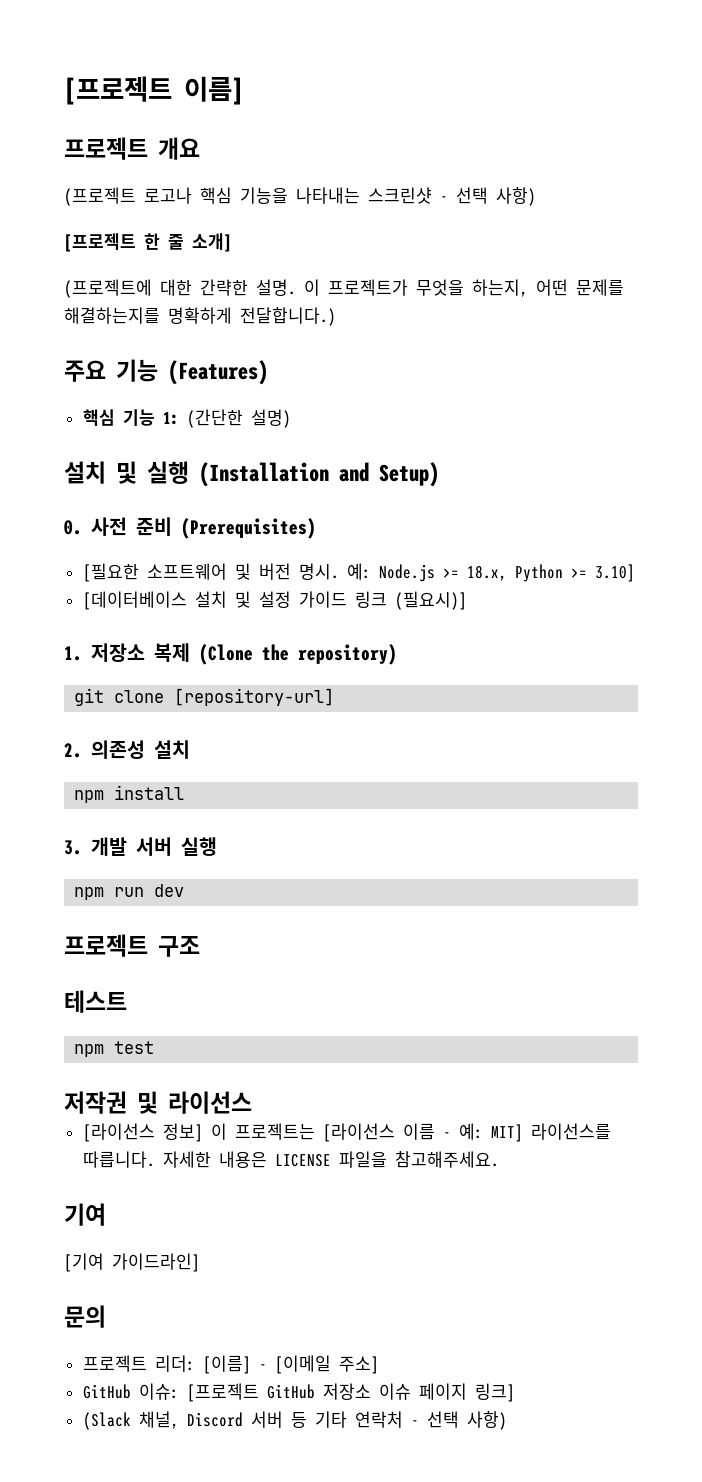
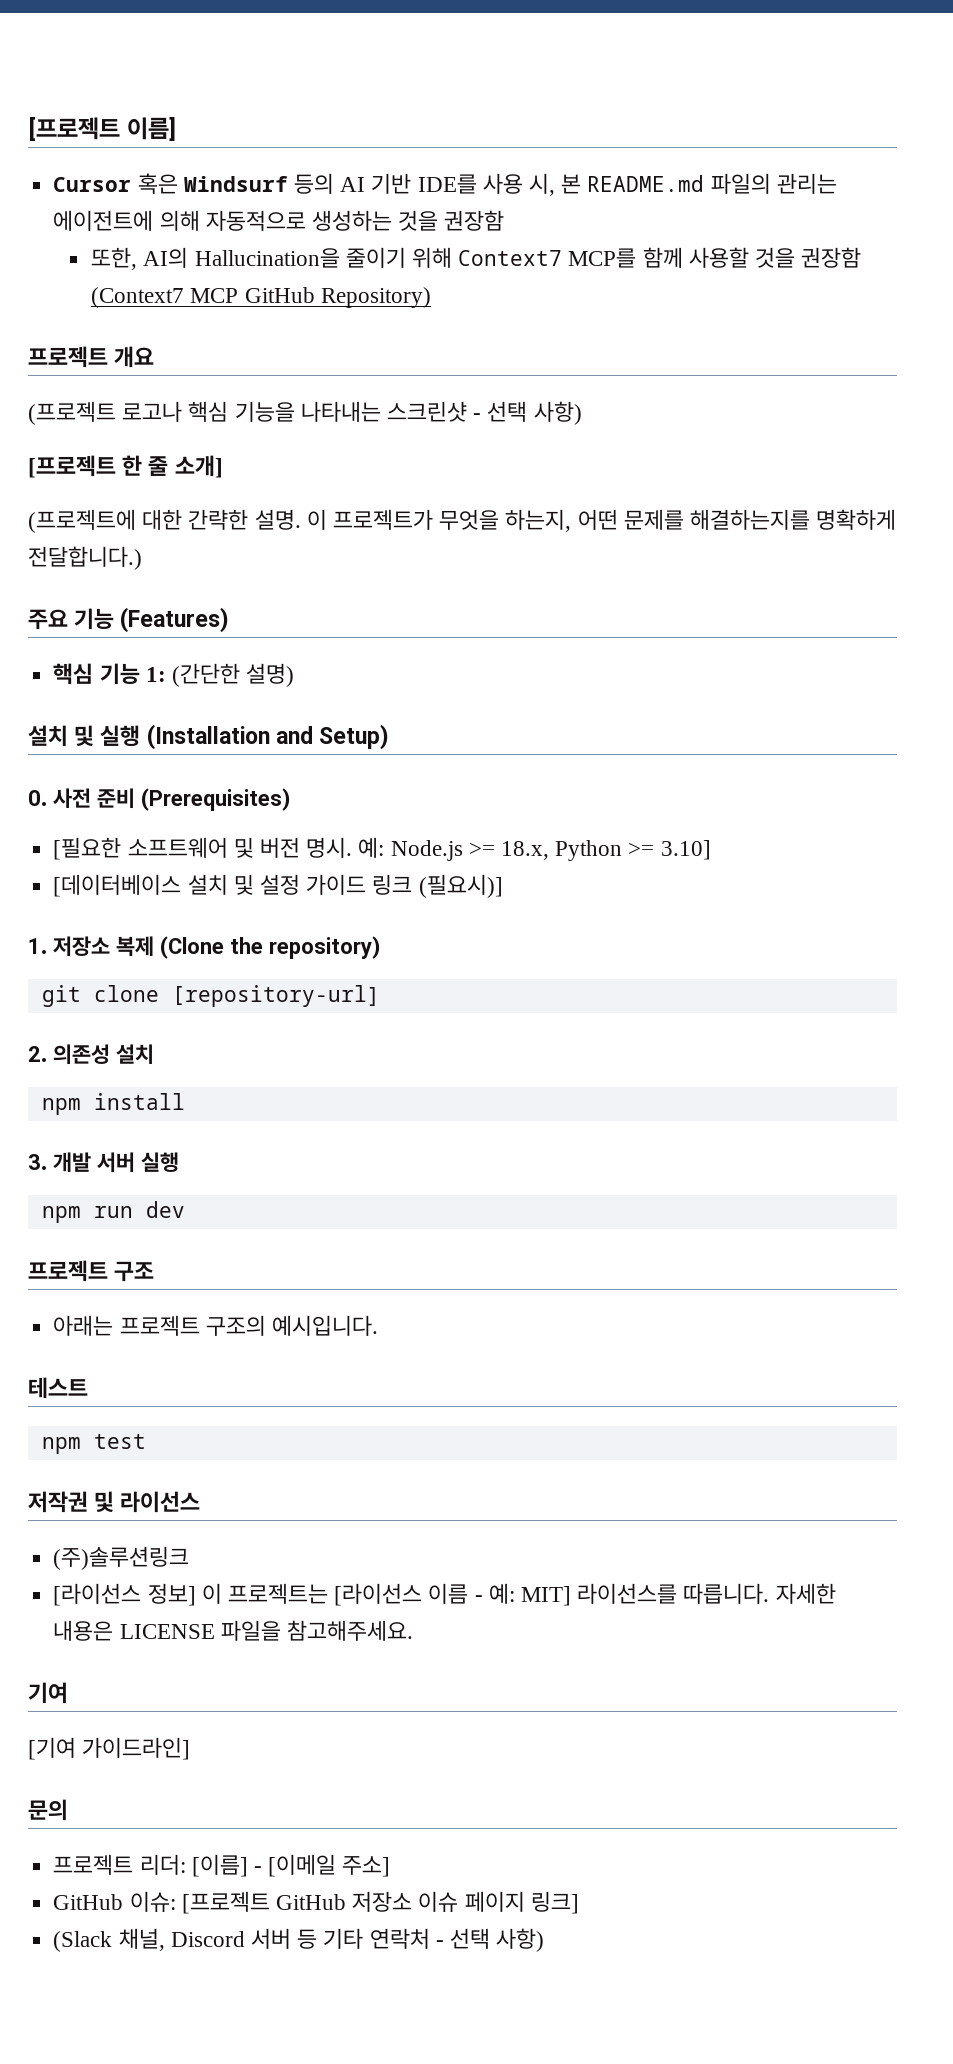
(244, 90) none -> [53,173,837,196] [53,210,505,231] [91,247,862,270] [91,287,431,308] // Cursor 혹은 Windsurf 등의 AI 기반 IDE를 사용 시, 본 README.md 파일의 관리는 에이전트에 의해 자동적으로 생성하는 것을 권장함 // 또한, AI의 Hallucination을 줄이기 위해 Context7 MCP를 함께 사용할 것을 권장함 (Context7 MCP GitHub Repository)
(200, 946) none -> [53,1315,378,1336] // 아래는 프로젝트 구조의 예시입니다.
(252, 1102) none -> [53,1546,190,1570] // (주)솔루션링크

